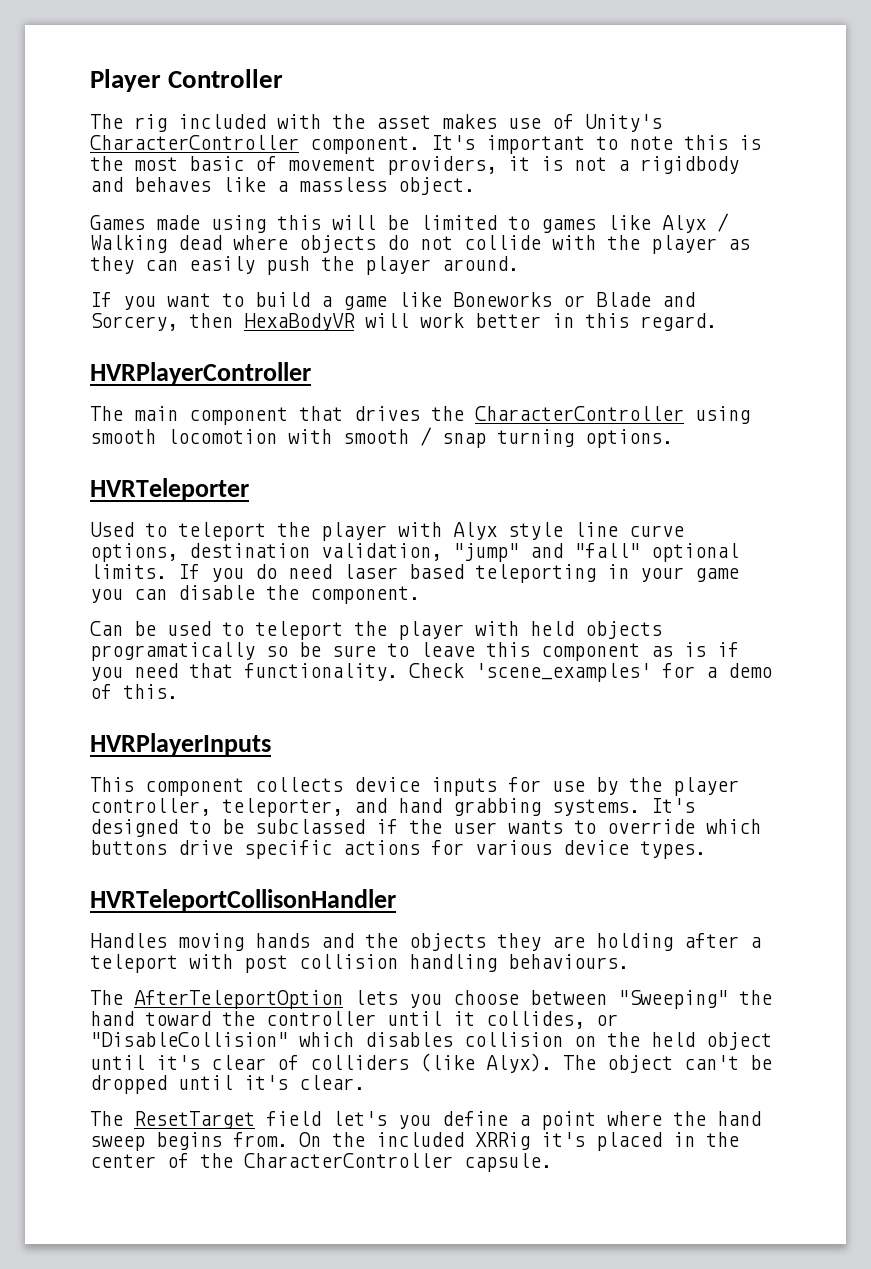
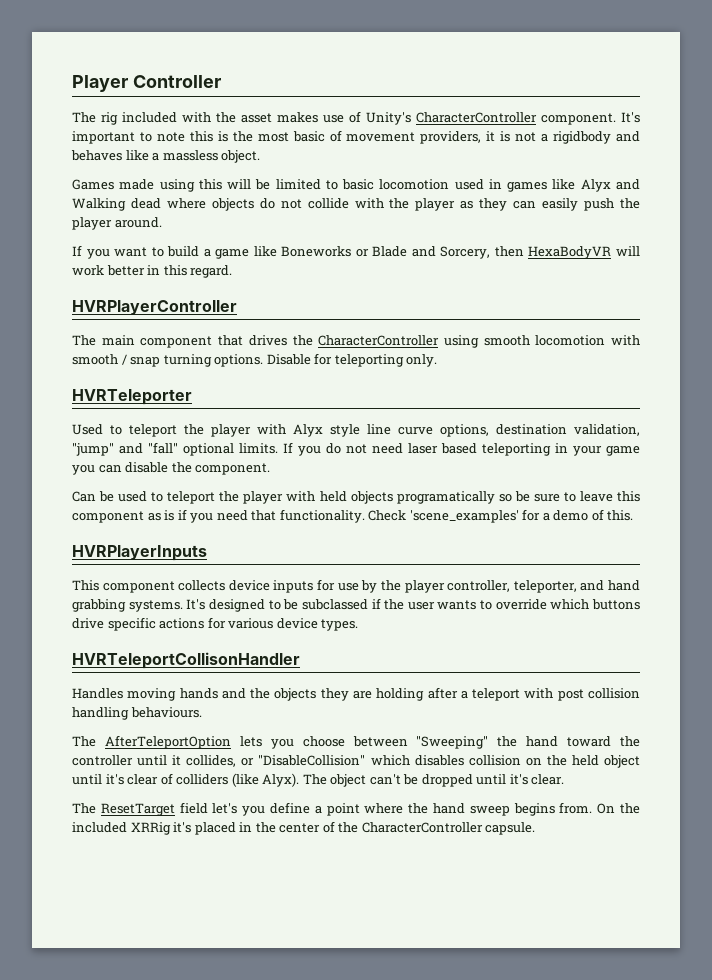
(530, 223) none -> [342,179,502,190] basic locomotion used in
[717,213,729,232] / -> [616,179,640,190] and
(673, 438) none -> [266,353,438,367] Disable for teleporting only.
(277, 571) none -> [346,444,367,454] not

